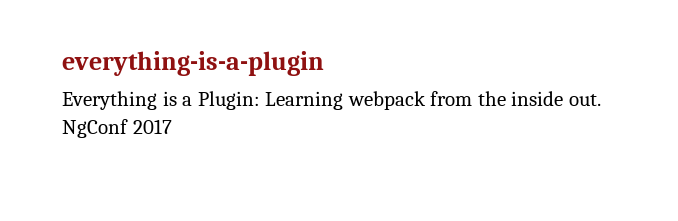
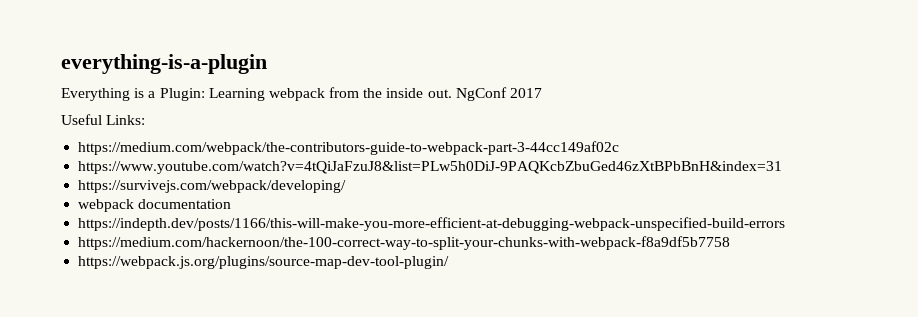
(172, 126) none -> [61,114,146,125] [78,141,620,155] [78,161,783,174] [78,180,347,193] [78,199,232,212] [78,217,786,231] [78,236,731,250] [78,256,450,269] // Useful Links: // https://medium.com/webpack/the-contributors-guide-to-webpack-part-3-44cc149af02c // https://www.youtube.com/watch?v=4tQiJaFzuJ8&list=PLw5h0DiJ-9PAQKcbZbuGed46zXtBPbBnH&index=31 // https://survivejs.com/webpack/developing/ // webpack documentation // https://indepth.dev/posts/1166/this-will-make-you-more-efficient-at-debugging-webpack-unspecified-build-errors // https://medium.com/hackernoon/the-100-correct-way-to-split-your-chunks-with-webpack-f8a9df5b7758 // https://webpack.js.org/plugins/source-map-dev-tool-plugin/

